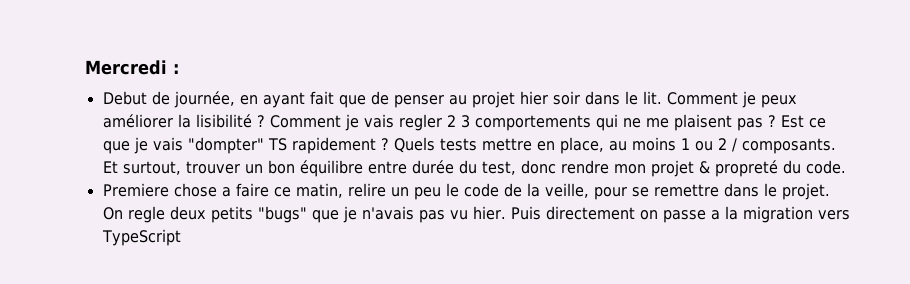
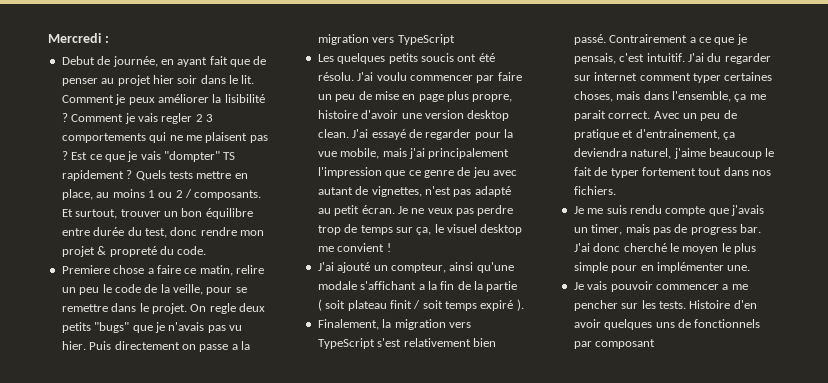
(181, 237) none -> [317,53,495,64] [317,72,522,83] [317,91,513,102] [317,110,510,121] [317,129,513,140] [317,148,510,159] [317,167,517,178] [317,186,511,197] [317,205,514,216] [317,224,523,235] [317,243,391,252] [317,262,514,273] [317,281,518,292] [317,299,524,311] [317,319,471,330] [317,338,496,349] [573,34,747,45] [573,53,771,64] [573,72,773,83] [573,91,766,102] [573,110,737,121] [573,129,735,140] [573,148,775,159] [573,167,771,178] [573,186,616,195] [573,205,764,216] [573,224,761,235] [573,243,756,254] [573,262,751,273] [573,281,748,292] [573,300,757,311] [573,319,761,330] [573,339,656,349] // Les quelques petits soucis ont été résolu. J'ai voulu commencer par faire un peu de mise en page plus propre, histoire d'avoir une version desktop clean. J'ai essayé de regarder pour la vue mobile, mais j'ai principalement l'impression que ce genre de jeu avec autant de vignettes, n'est pas adapté au petit écran. Je ne veux pas perdre trop de temps sur ça, le visuel desktop me convient ! // J'ai ajouté un compteur, ainsi qu'une modale s'affichant a la fin de la partie ( soit plateau finit / soit temps expiré ). // Finalement, la migration vers TypeScript s'est relativement bien passé. Contrairement a ce que je pensais, c'est intuitif. J'ai du regarder sur internet comment typer certaines choses, mais dans l'ensemble, ça me parait correct. Avec un peu de pratique et d'entrainement, ça deviendra naturel, j'aime beaucoup le fait de typer fortement tout dans nos fichiers. // Je me suis rendu compte que j'avais un timer, mais pas de progress bar. J'ai donc cherché le moyen le plus simple pour en implémenter une. // Je vais pouvoir commencer a me pencher sur les tests. Histoire d'en avoir quelques uns de fonctionnels par composant

